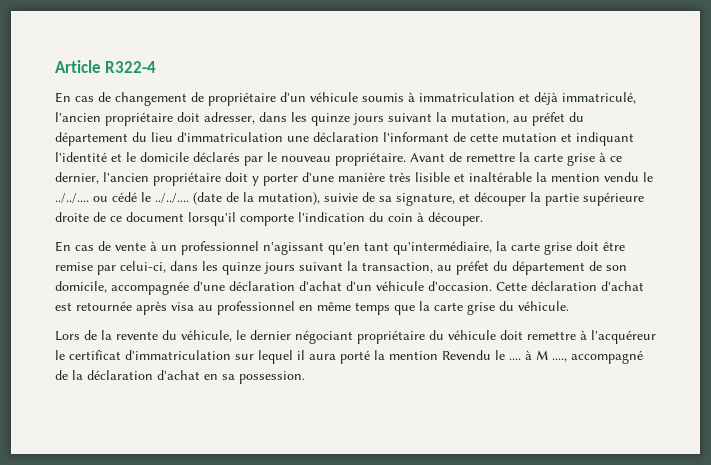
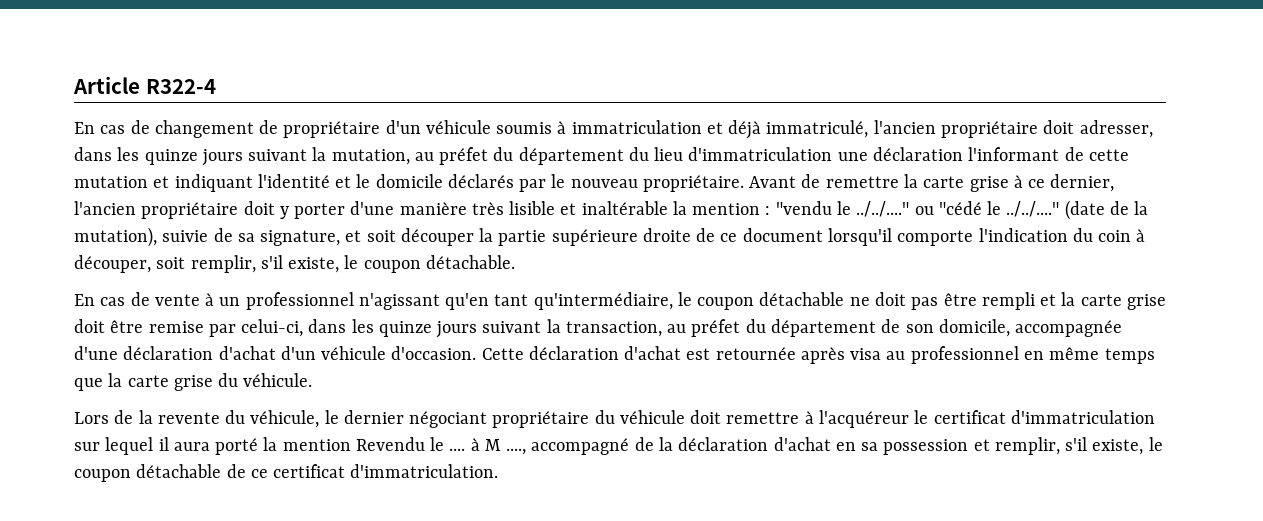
[604,172,653,182] [55,192,189,203] vendu le ../../.... ou cédé le ../../.... -> [765,201,1060,217] : "vendu le ../../...." ou "cédé le ../../...."
(470, 197) none -> [366,230,396,242] soit
[428,212,483,226] découper. -> [74,255,515,273] découper, soit remplir, s'il existe, le coupon détachable.
(492, 248) none -> [677,292,1057,310] le coupon détachable ne doit pas être rempli et
[239,371,305,384] possession. -> [883,437,1163,455] [74,464,499,482] possession et remplir, s'il existe, le coupon détachable de ce certificat d'immatriculation.

